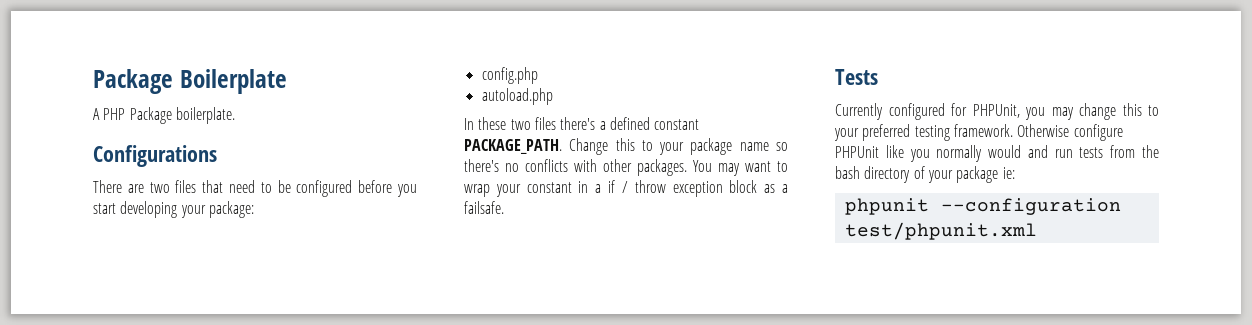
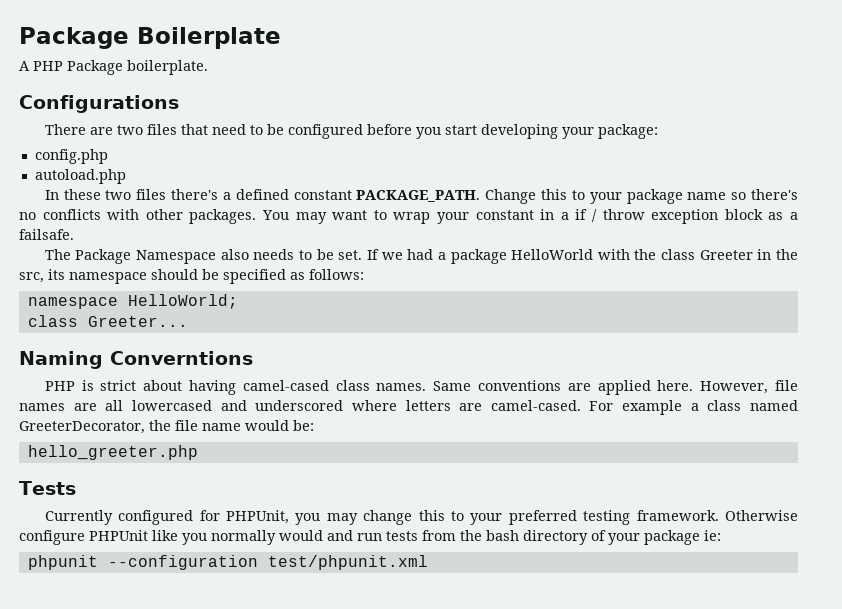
(504, 207) none -> [44,249,798,264] [19,269,364,284] [27,294,238,309] [27,315,188,327] [19,351,253,369] [44,380,798,395] [19,400,798,415] [19,420,314,434] [27,445,198,460] // The Package Namespace also needs to be set. If we had a package HelloWorld with the class Greeter in the src, its namespace should be specified as follows: // namespace HelloWorld; // class Greeter... // Naming Converntions // PHP is strict about having camel-cased class names. Same conventions are applied here. However, file names are all lowercased and underscored where letters are camel-cased. For example a class named GreeterDecorator, the file name would be: // hello_greeter.php

